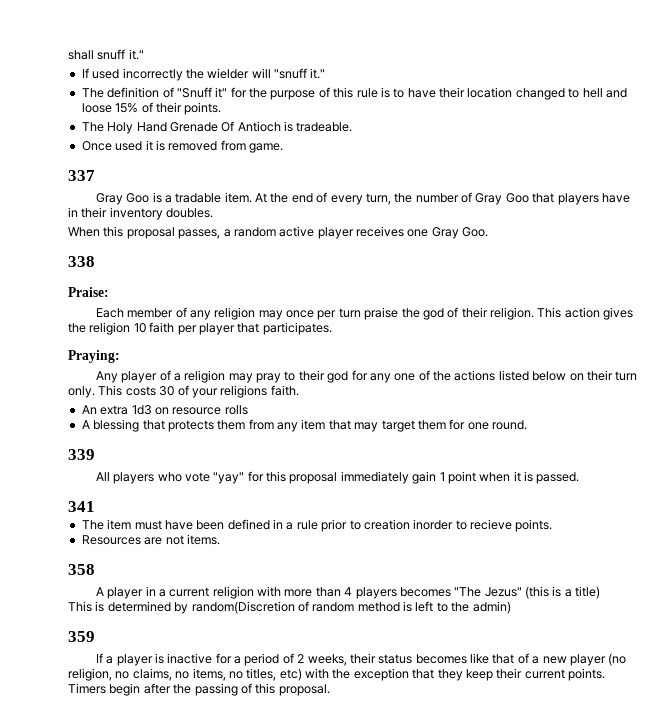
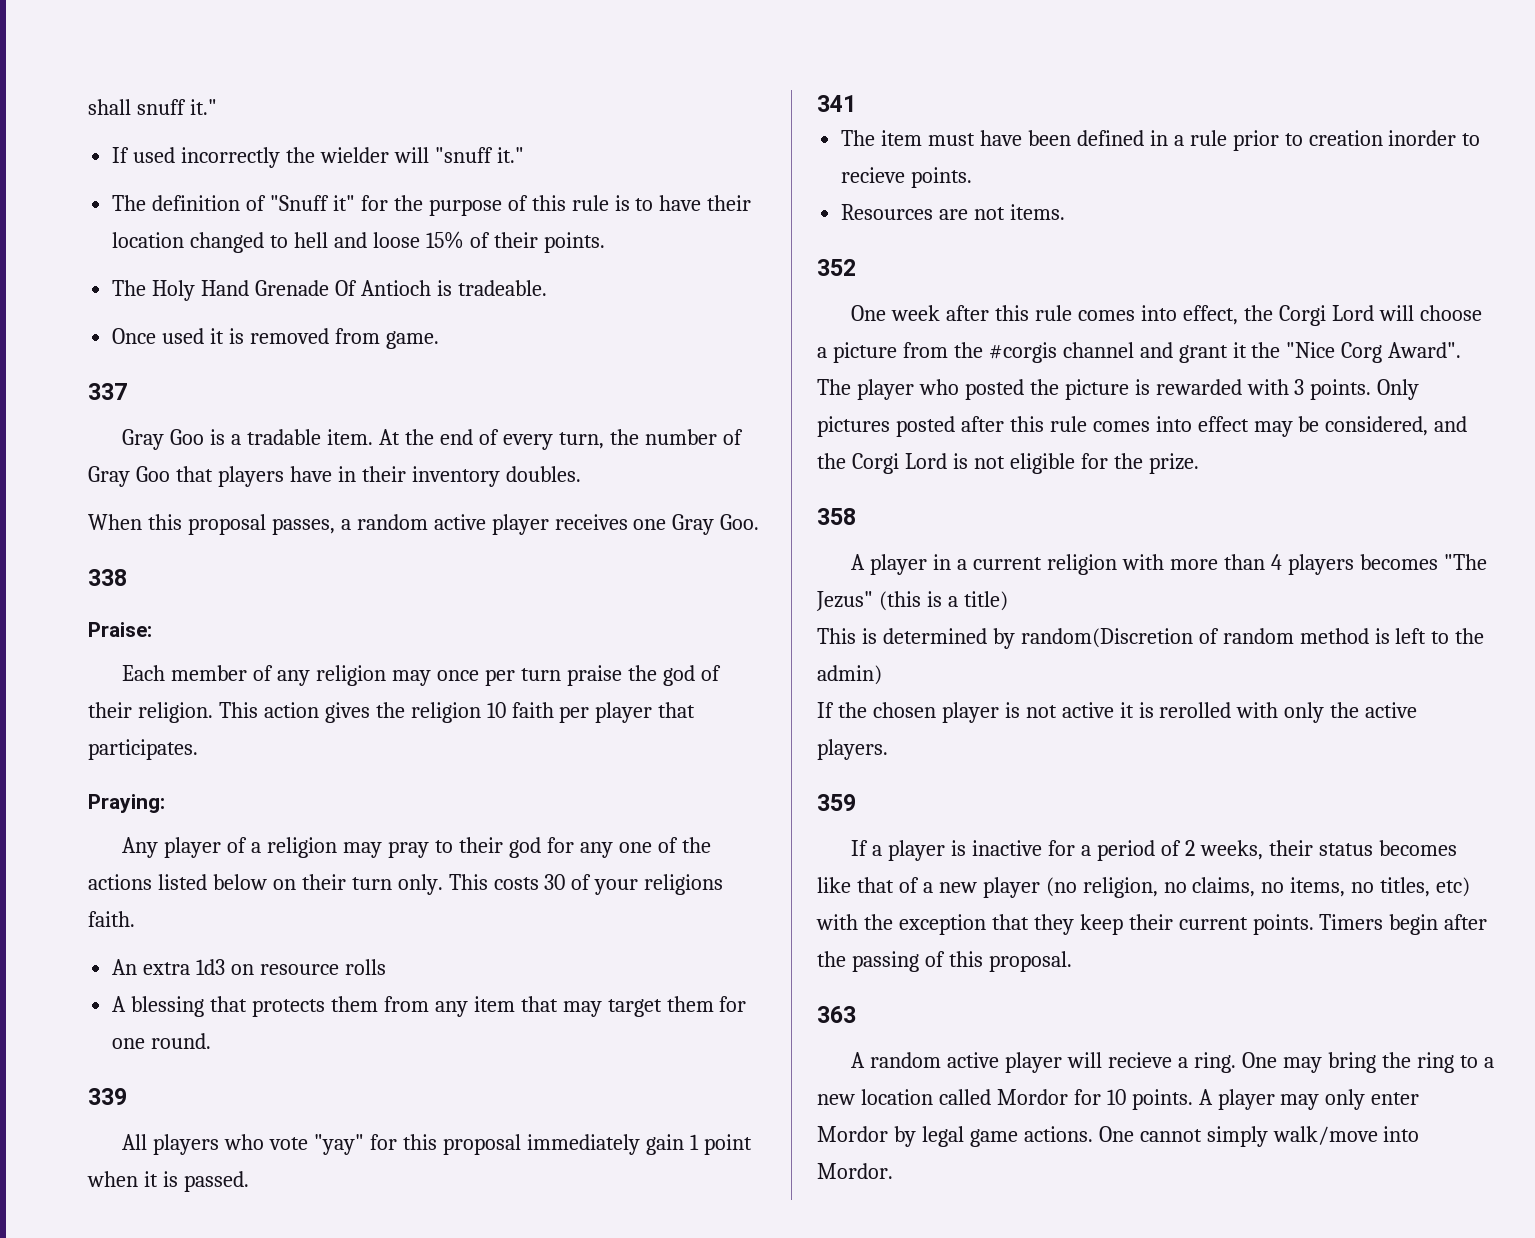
(220, 539) none -> [817,259,856,276] [851,305,1482,326] [817,342,1462,363] [817,379,1420,400] [817,416,1468,437] [817,453,1199,474] // 352 // One week after this rule comes into effect, the Corgi Lord will choose a picture from the #corgis channel and grant it the "Nice Corg Award". The player who posted the picture is rewarded with 3 points. Only pictures posted after this rule comes into effect may be considered, and the Corgi Lord is not eligible for the prize.
(511, 607) none -> [817,702,1418,723] [817,739,888,760] // If the chosen player is not active it is rerolled with only the active players.
(330, 690) none -> [817,1006,856,1023] [851,1052,1494,1073] [817,1089,1420,1110] [817,1126,1420,1147] [817,1163,893,1179] // 363 // A random active player will recieve a ring. One may bring the ring to a new location called Mordor for 10 points. A player may only enter Mordor by legal game actions. One cannot simply walk/move into Mordor.

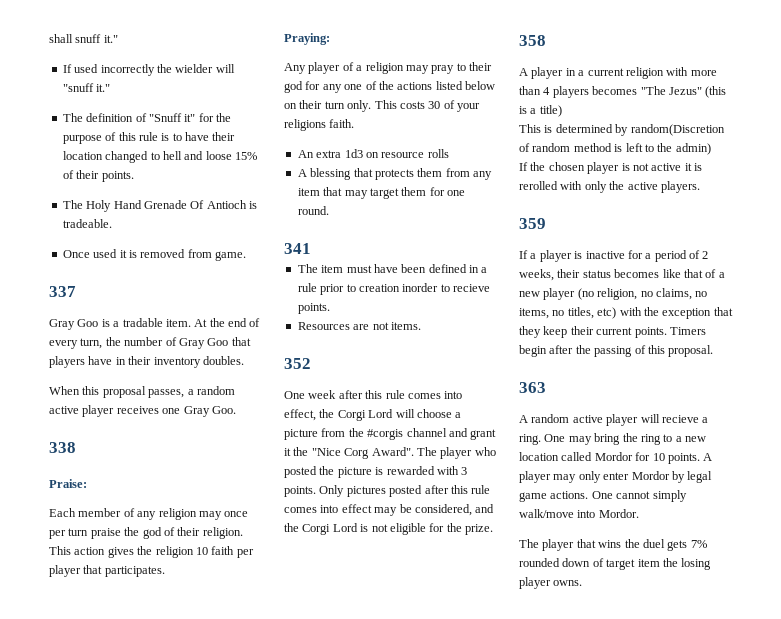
[88,1088,127,1105] [122,1134,752,1155] [87,1171,249,1192] // 339 // All players who vote "yay" for this proposal immediately gain 1 point when it is passed. -> (329, 210) none
(893, 1171) none -> [519,539,707,551] [519,558,712,570] [519,577,583,589] // The player that wins the duel gets 7% rounded down of target item the losing player owns.

